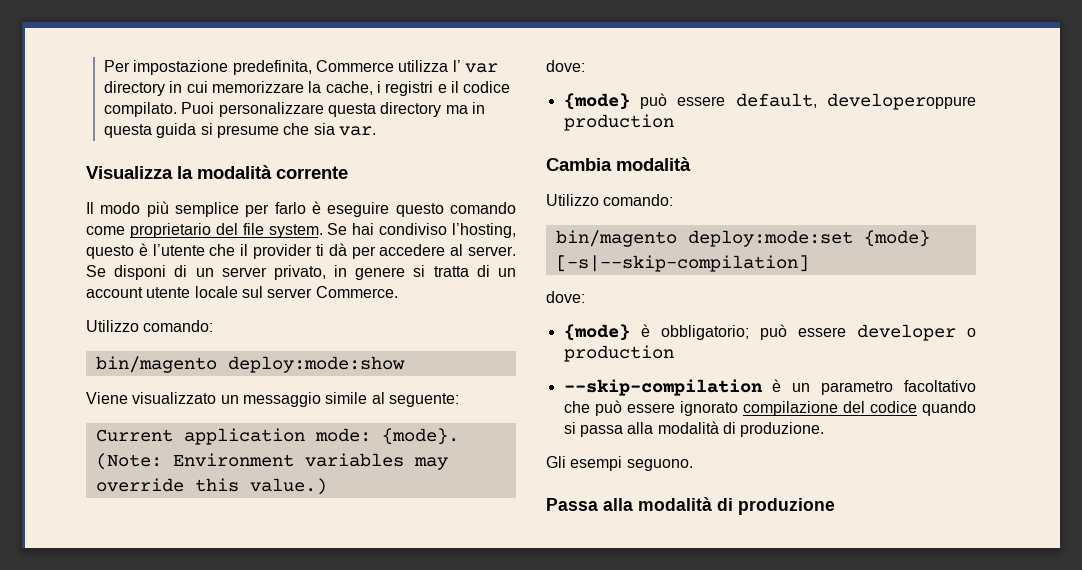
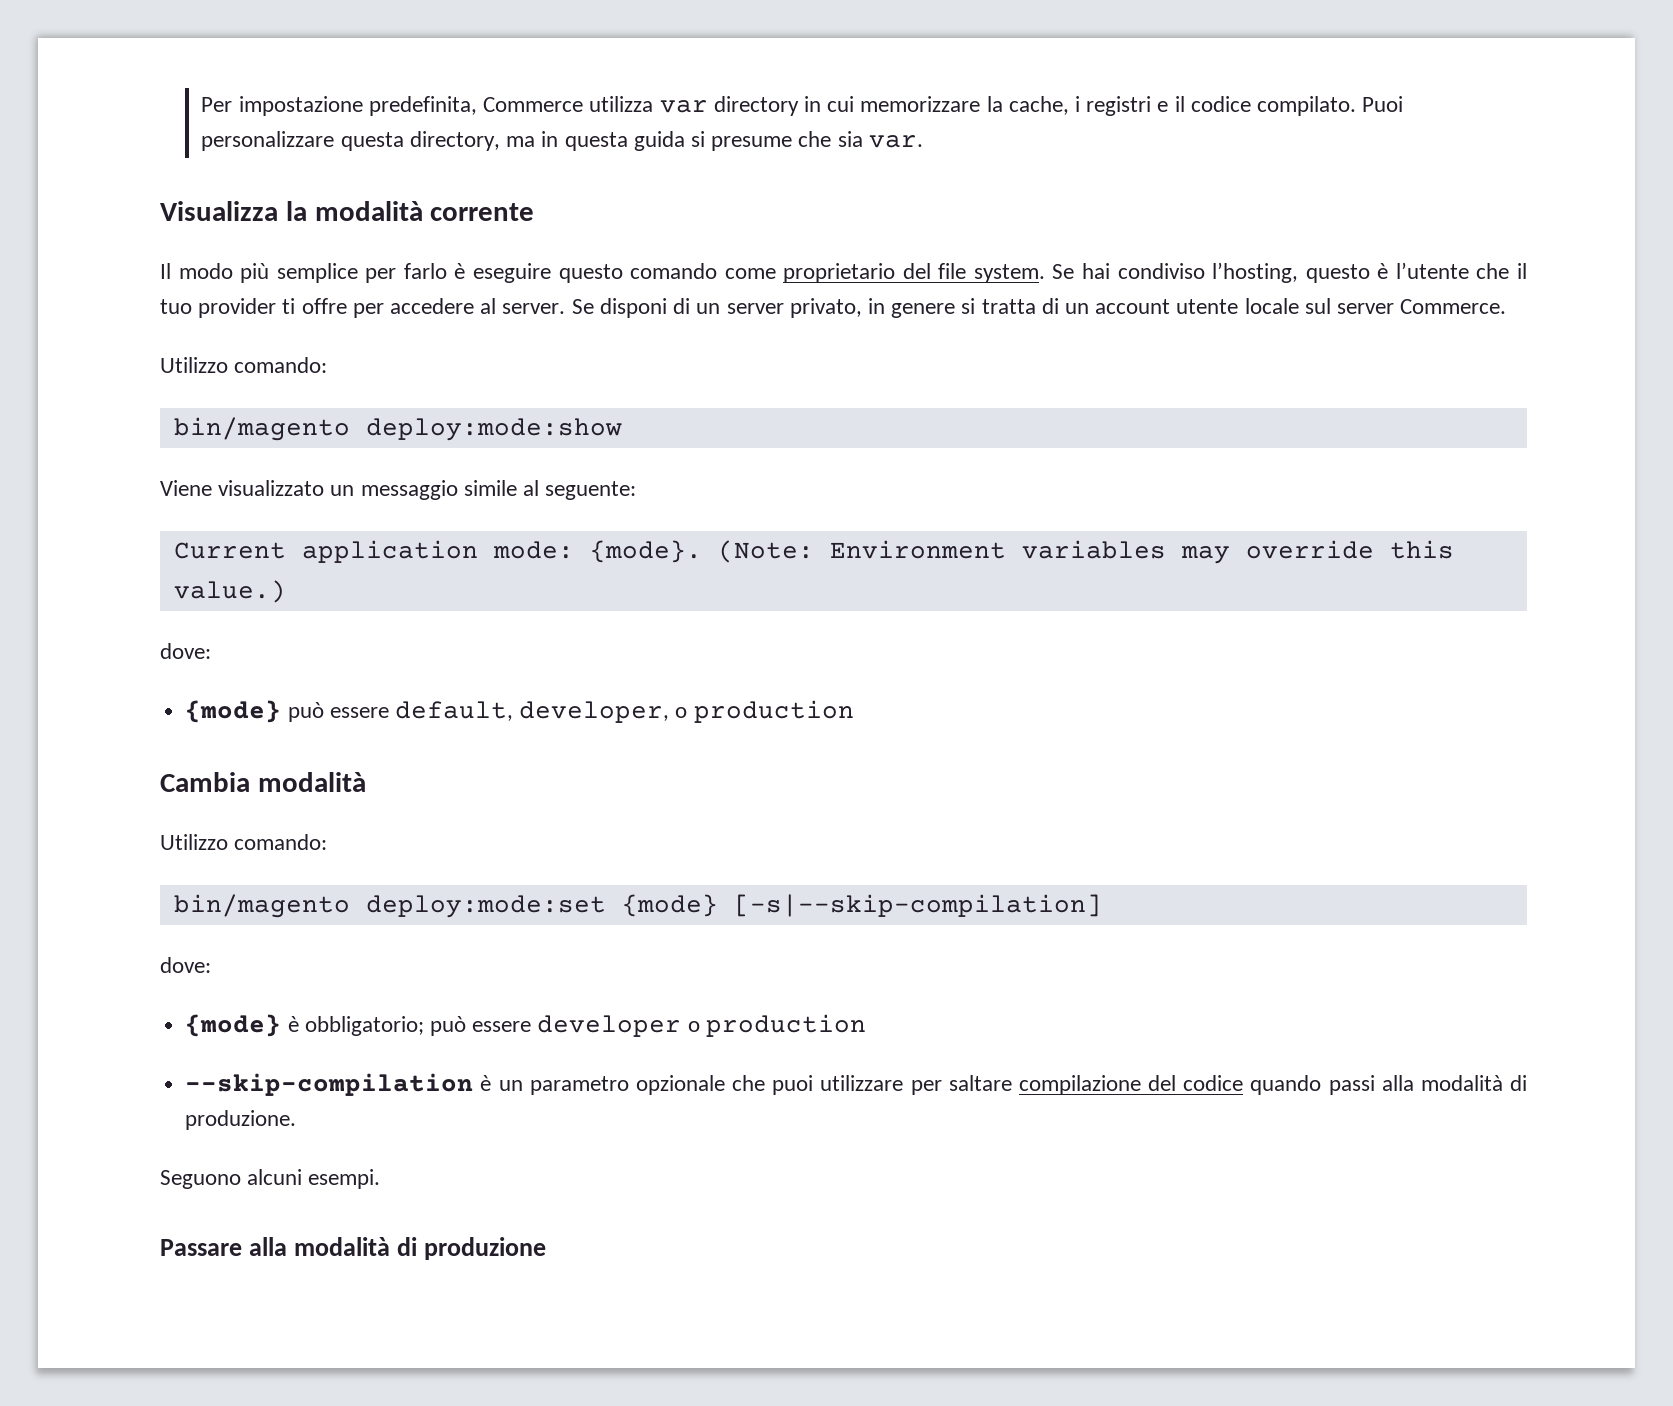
[452,60,461,72] l’ -> (654, 104) none
[380,102,442,117] directory -> [409,131,500,151] directory,
(249, 250) none -> [160,299,192,314] tuo
[328,243,347,256] dà -> [301,298,347,314] offre
[827,93,976,110] developeroppure -> [519,701,688,723] developer, o
[904,380,976,392] [563,400,738,416] facoltativo che può essere ignorato -> [635,1075,1012,1095] opzionale che puoi utilizzare per saltare
[563,422,623,437] si passa -> [1328,1075,1375,1095] passi
[546,456,693,471] [546,498,598,511] Gli esempi seguono. // Passa -> [160,1169,381,1189] [160,1239,242,1256] Seguono alcuni esempi. // Passare

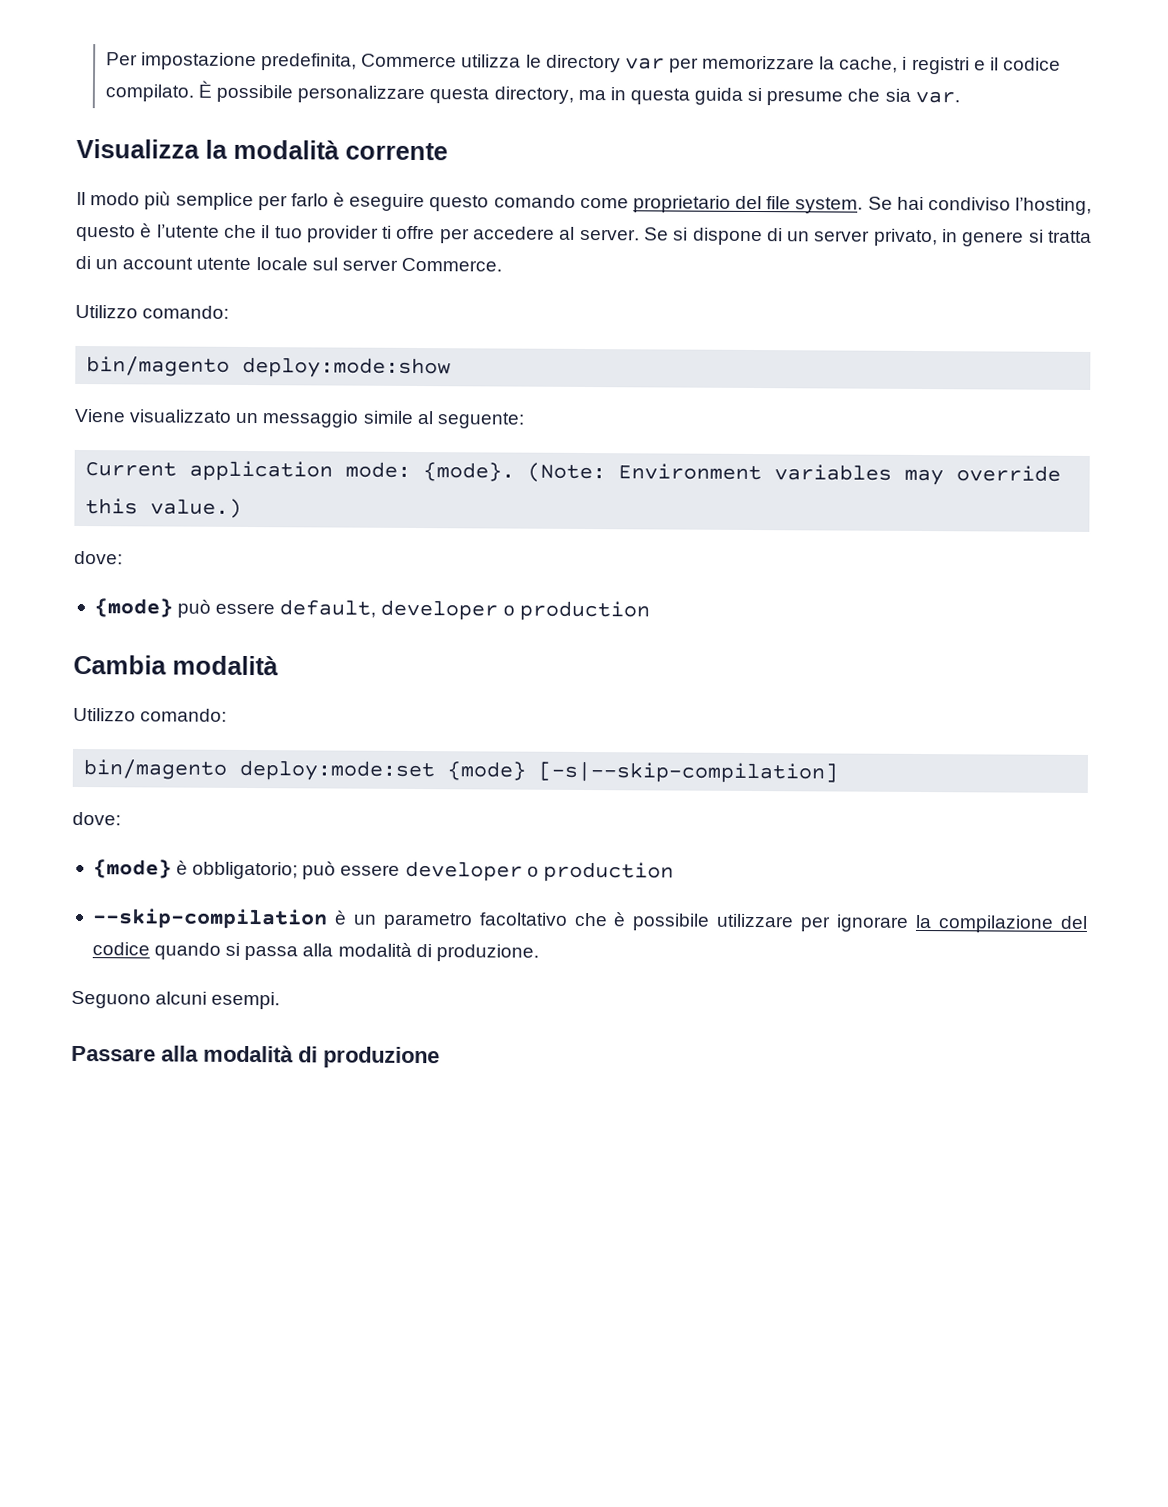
[659,96,855,116] var directory in cui -> [525,54,699,73] le directory var per
[1362,96,1404,112] Puoi -> [198,80,294,103] È possibile
[599,298,667,318] disponi -> [673,227,763,246] si dispone
[519,701,670,723] developer, -> [380,599,499,621] developer
[635,1075,1012,1095] opzionale che puoi utilizzare per saltare -> [478,912,933,932] facoltativo che è possibile utilizzare per ignorare la
[1328,1075,1375,1095] passi -> [225,942,299,961] si passa

